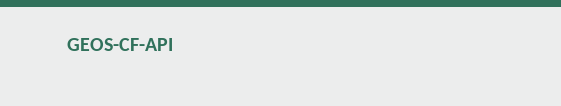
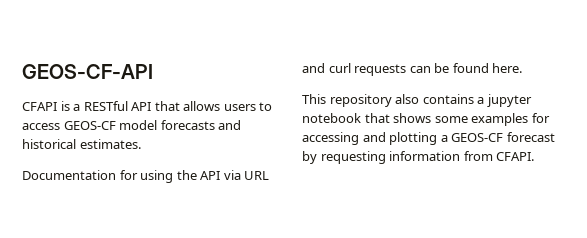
(173, 44) none -> [22,101,273,111] [22,120,242,130] [22,139,141,149] [22,170,270,183] [302,63,523,76] [302,94,532,107] [302,113,550,126] [302,132,555,145] [302,151,535,164] // CFAPI is a RESTful API that allows users to access GEOS-CF model forecasts and historical estimates. // Documentation for using the API via URL and curl requests can be found here. // This repository also contains a jupyter notebook that shows some examples for accessing and plotting a GEOS-CF forecast by requesting information from CFAPI.

